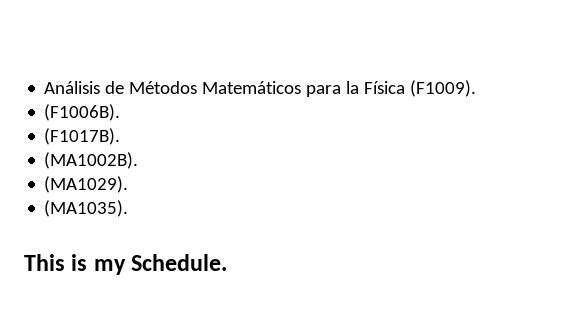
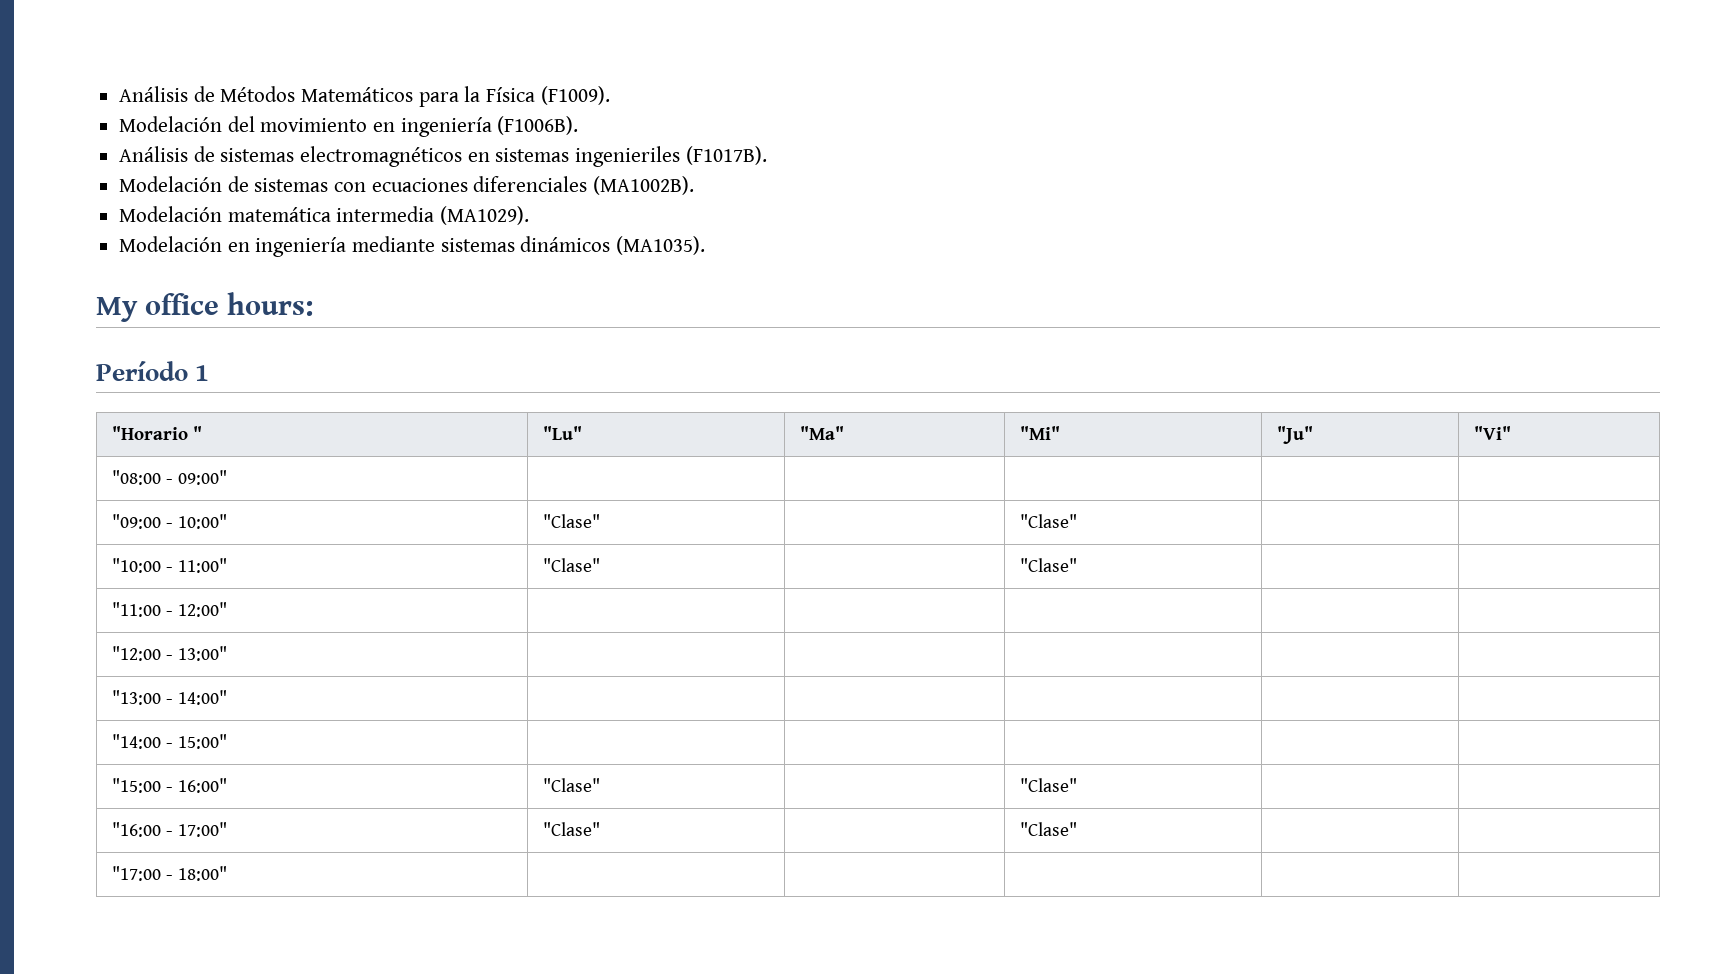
[44,104,121,121] [44,128,121,145] [44,152,139,169] [44,176,129,193] [44,200,129,217] [24,254,228,275] (F1006B). // (F1017B). // (MA1002B). // (MA1029). // (MA1035). // This is my Schedule. -> [119,116,579,137] [119,146,767,167] [119,176,695,195] [119,206,530,225] [119,236,706,257] [96,292,313,322] [96,361,210,381] [112,426,203,440] [543,426,583,440] [800,426,845,440] [1020,426,1061,440] [1277,426,1314,444] [1474,426,1512,440] [112,470,228,485] [112,514,228,529] [543,514,601,528] [1020,514,1078,528] [112,558,228,573] [543,558,601,572] [1020,558,1078,572] [112,602,228,617] [112,646,228,661] [112,690,228,705] [112,734,228,749] [112,778,228,793] [543,778,601,792] [1020,778,1078,792] [112,822,228,837] [543,822,601,836] [1020,822,1078,836] [112,866,228,881] Modelación del movimiento en ingeniería (F1006B). // Análisis de sistemas electromagnéticos en sistemas ingenieriles (F1017B). // Modelación de sistemas con ecuaciones diferenciales (MA1002B). // Modelación matemática intermedia (MA1029). // Modelación en ingeniería mediante sistemas dinámicos (MA1035). // My office hours: // Período 1 // "Horario " | "Lu" | "Ma" | "Mi" | "Ju" | "Vi" // "08:00 - 09:00" | | | | | // "09:00 - 10:00" | "Clase" | | "Clase" | | // "10:00 - 11:00" | "Clase" | | "Clase" | | // "11:00 - 12:00" | | | | | // "12:00 - 13:00" | | | | | // "13:00 - 14:00" | | | | | // "14:00 - 15:00" | | | | | // "15:00 - 16:00" | "Clase" | | "Clase" | | // "16:00 - 17:00" | "Clase" | | "Clase" | | // "17:00 - 18:00" | | | | |

